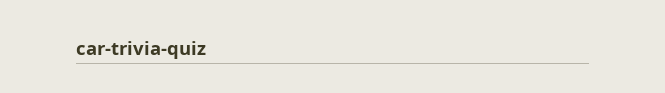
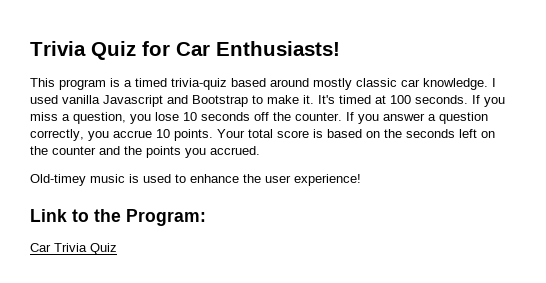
[76,41,206,59] car-trivia-quiz -> [30,41,340,60] [30,78,496,90] [30,95,505,107] [30,112,488,124] [30,129,495,141] [30,146,260,158] [30,174,361,186] [30,209,206,226] [30,243,117,255] Trivia Quiz for Car Enthusiasts! // This program is a timed trivia-quiz based around mostly classic car knowledge. I used vanilla Javascript and Bootstrap to make it. It's timed at 100 seconds. If you miss a question, you lose 10 seconds off the counter. If you answer a question correctly, you accrue 10 points. Your total score is based on the seconds left on the counter and the points you accrued. // Old-timey music is used to enhance the user experience! // Link to the Program: // Car Trivia Quiz

